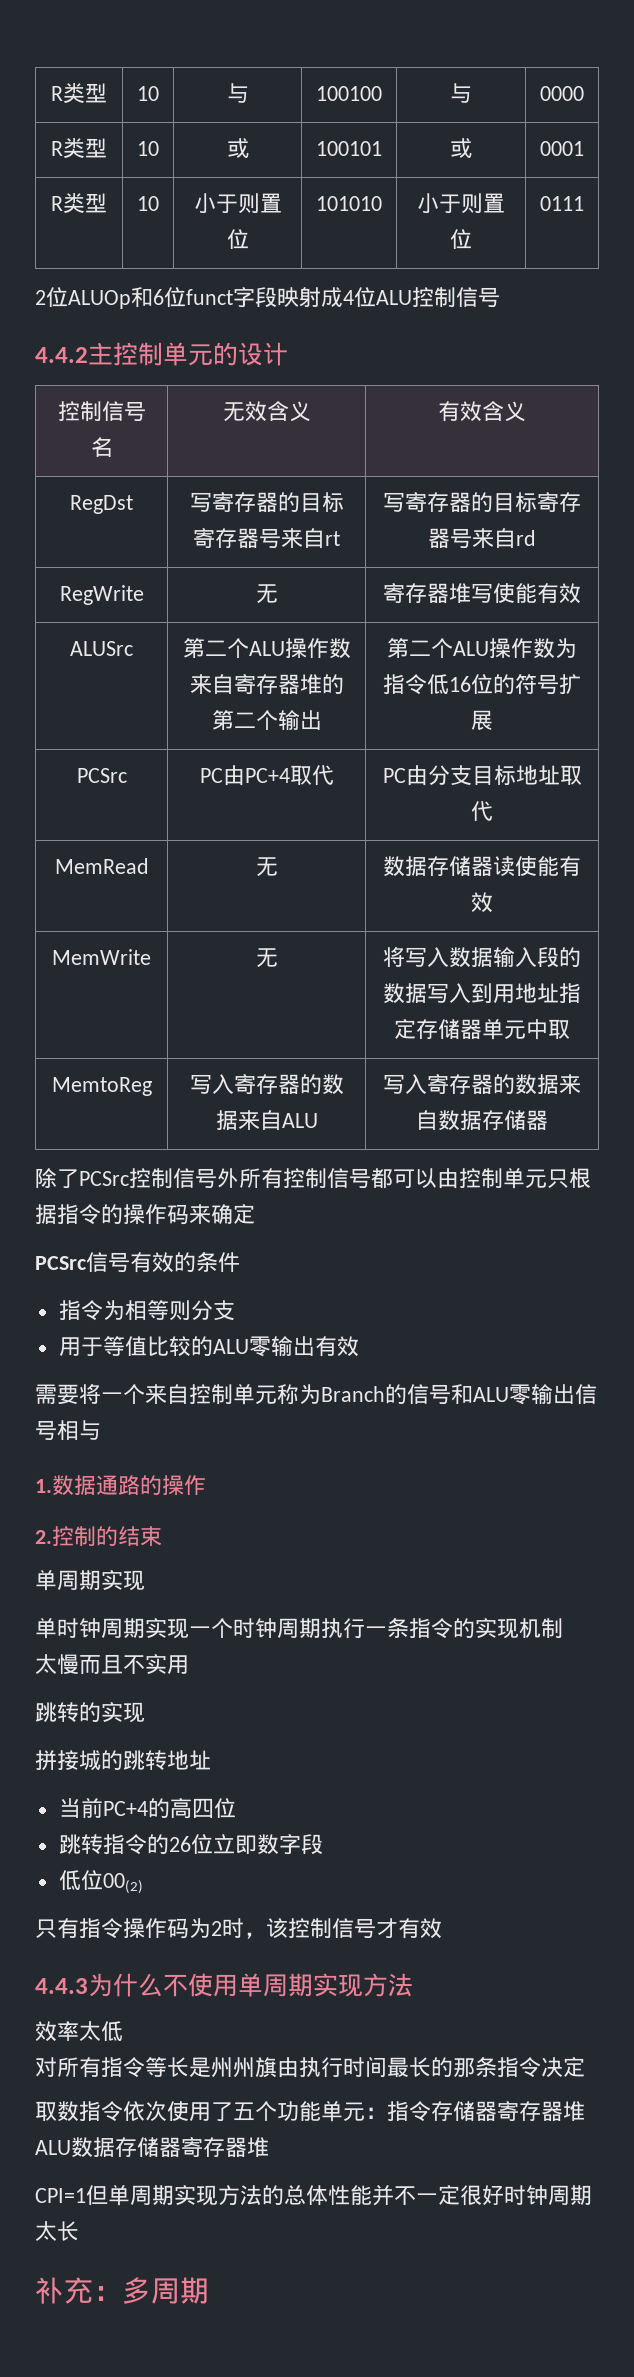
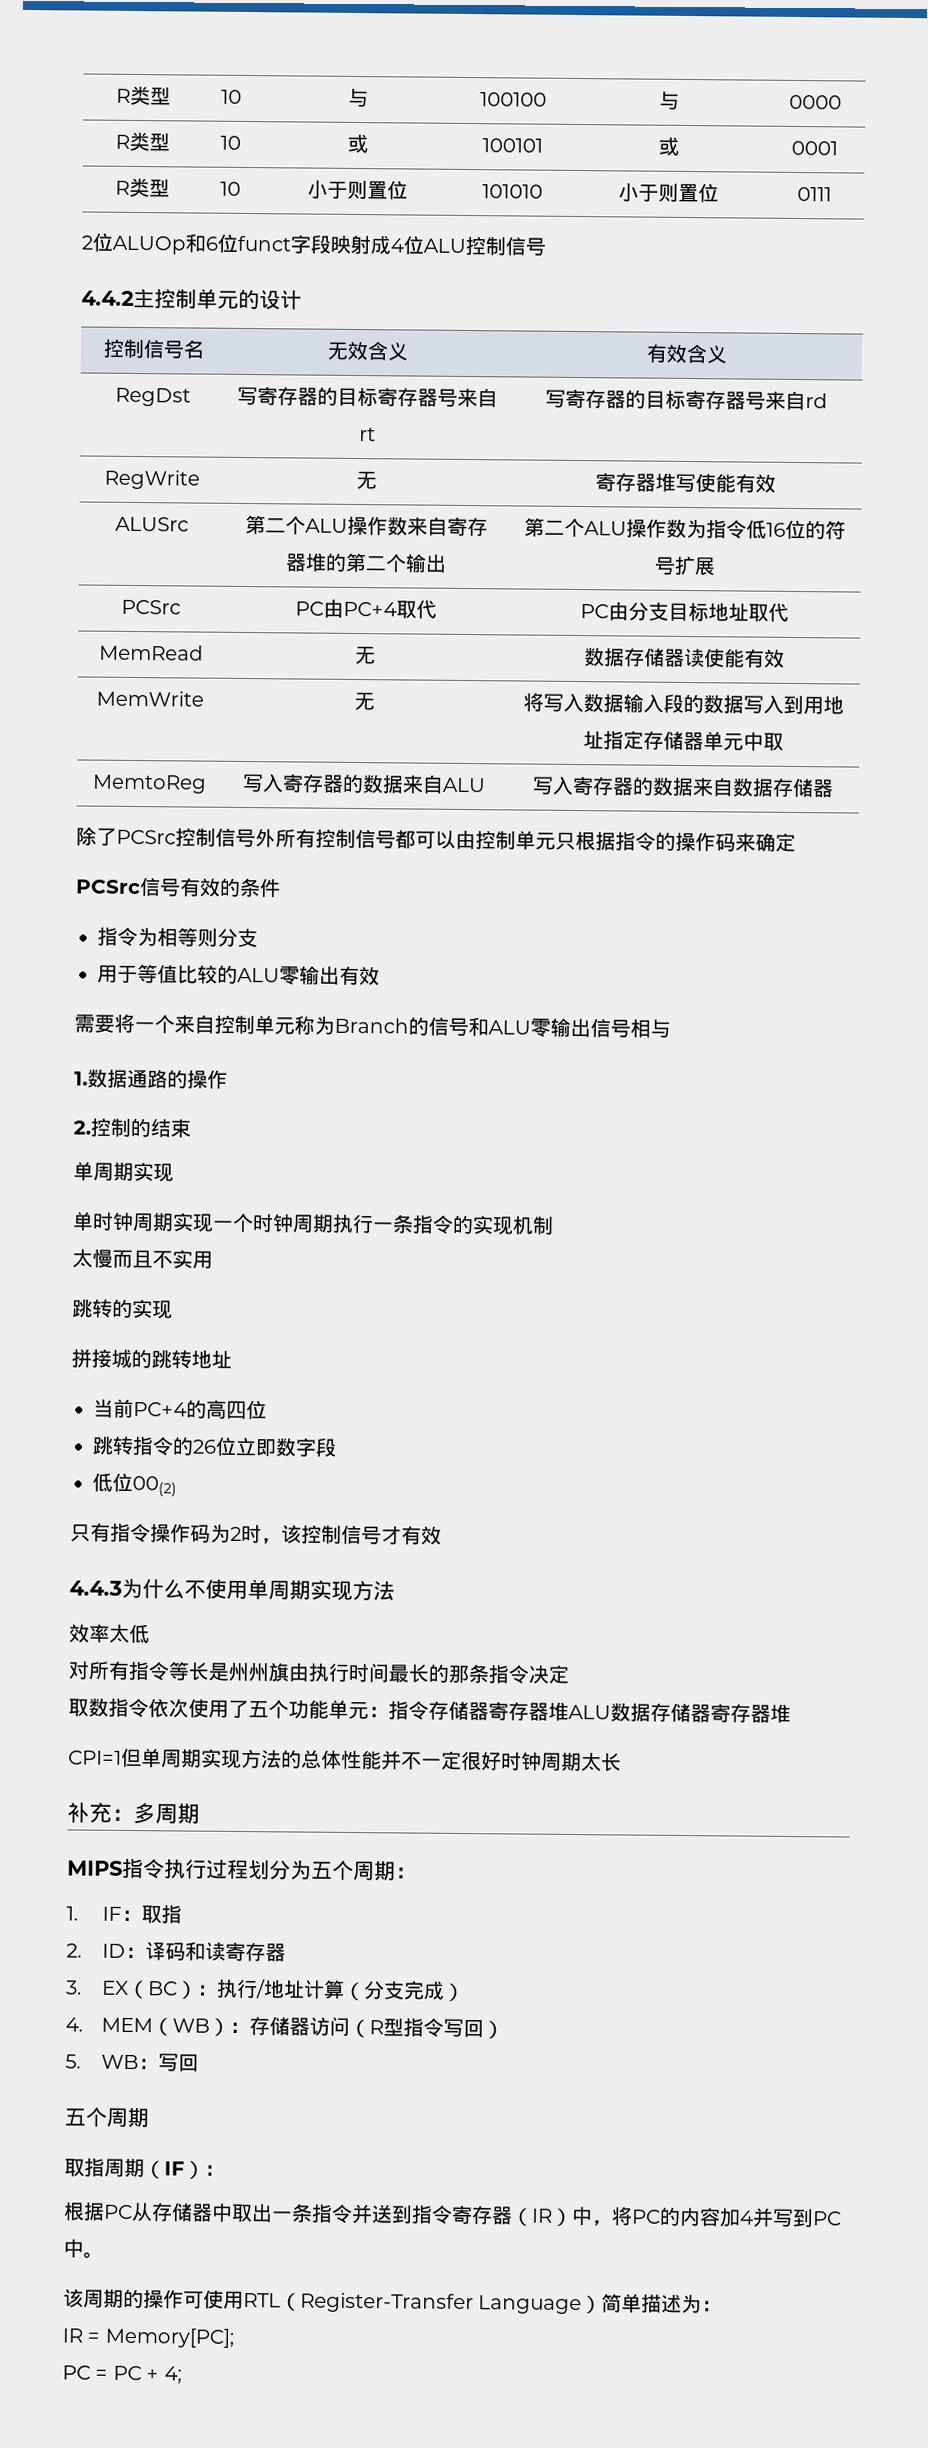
(209, 2290) none -> [67,1858,417,1881] [66,1904,183,1924] [66,1941,287,1962] [65,1978,466,2003] [65,2016,505,2040] [65,2053,200,2072] [64,2107,149,2128] [64,2157,225,2180] [63,2201,842,2228] [63,2238,104,2259] [63,2288,723,2315] [62,2327,234,2348] [62,2365,182,2384] // MIPS指令执行过程划分为五个周期： // 1. IF：取指 // 2. ID：译码和读寄存器 // 3. EX（BC）：执行/地址计算（分支完成） // 4. MEM（WB）：存储器访问（R型指令写回） // 5. WB：写回 // 五个周期 // 取指周期（IF）： // 根据PC从存储器中取出一条指令并送到指令寄存器（IR）中，将PC的内容加4并写到PC中。 // 该周期的操作可使用RTL（Register-Transfer Language）简单描述为： // IR = Memory[PC]; // PC = PC + 4;

